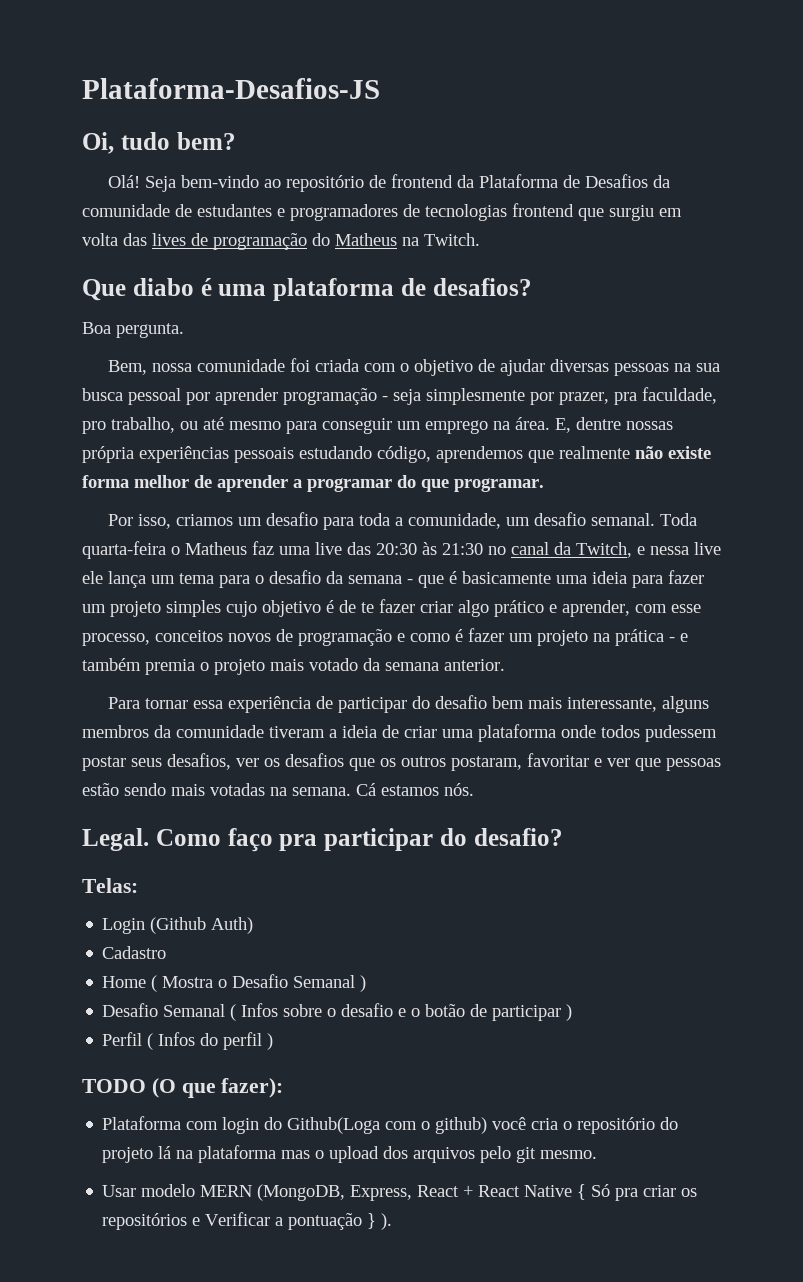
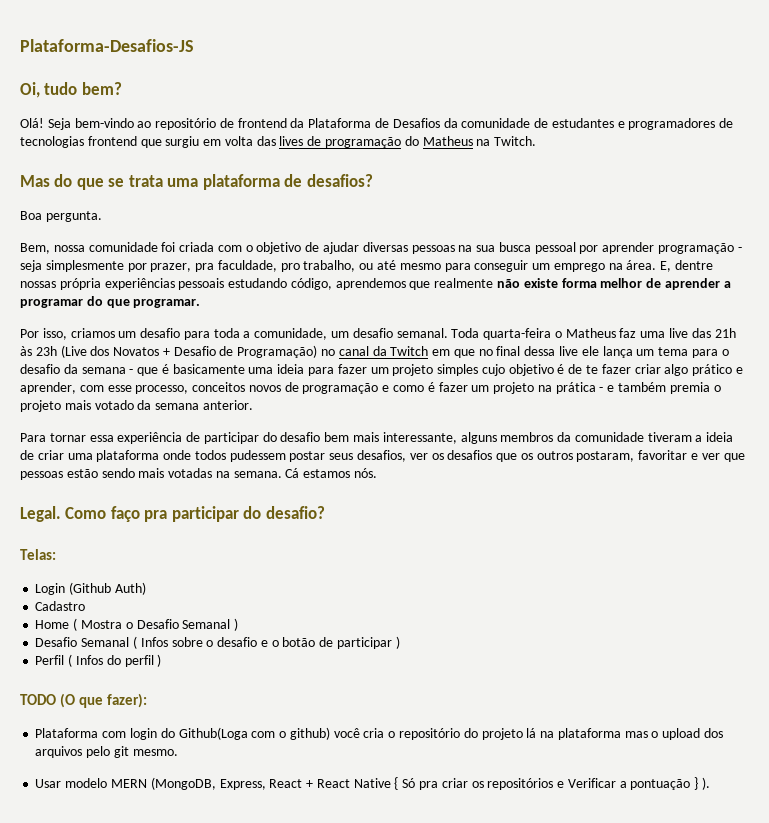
[82,278,212,301] Que diabo é -> [20,174,163,190] Mas do que se trata
[376,542,689,558] 20:30 às 21:30 no canal da Twitch, e nessa -> [714,328,736,338] [20,345,556,358] 21h às 23h (Live dos Novatos + Desafio de Programação) no canal da Twitch em que no final dessa

